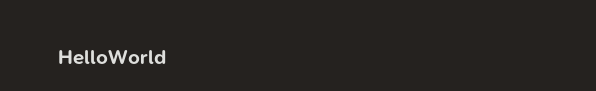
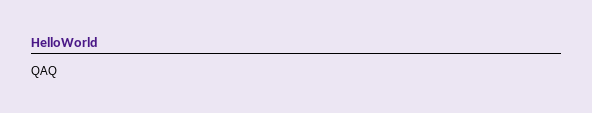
(166, 57) none -> [31,66,57,78] // QAQ

